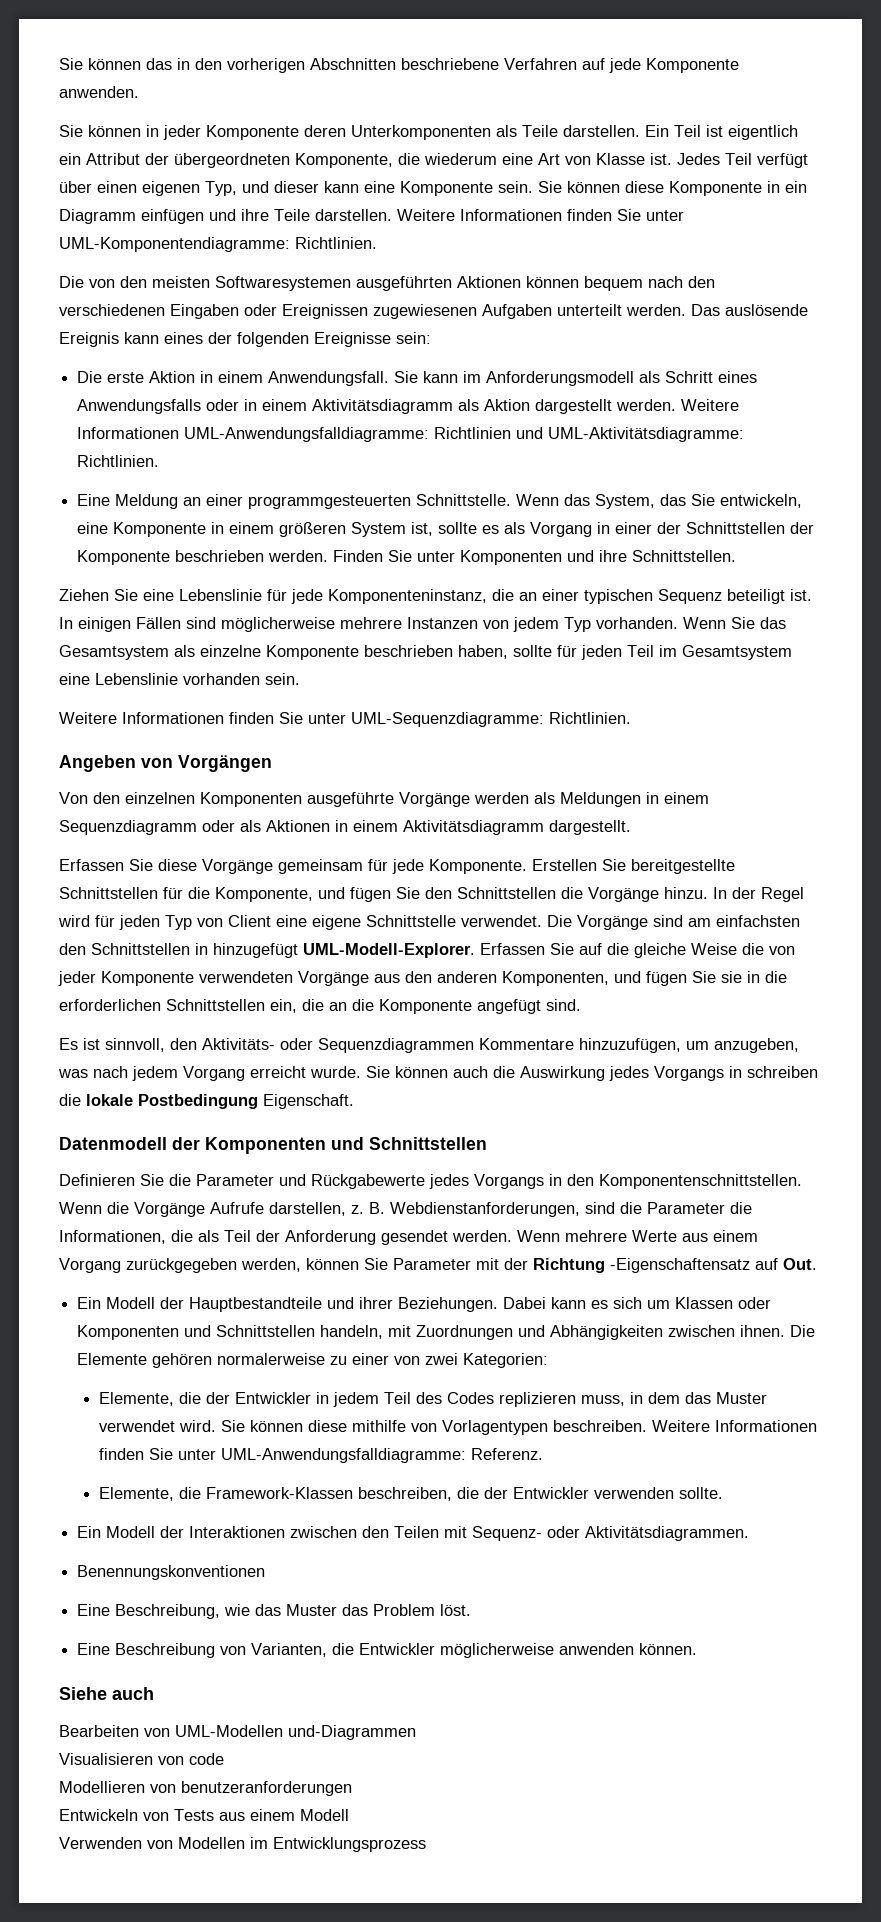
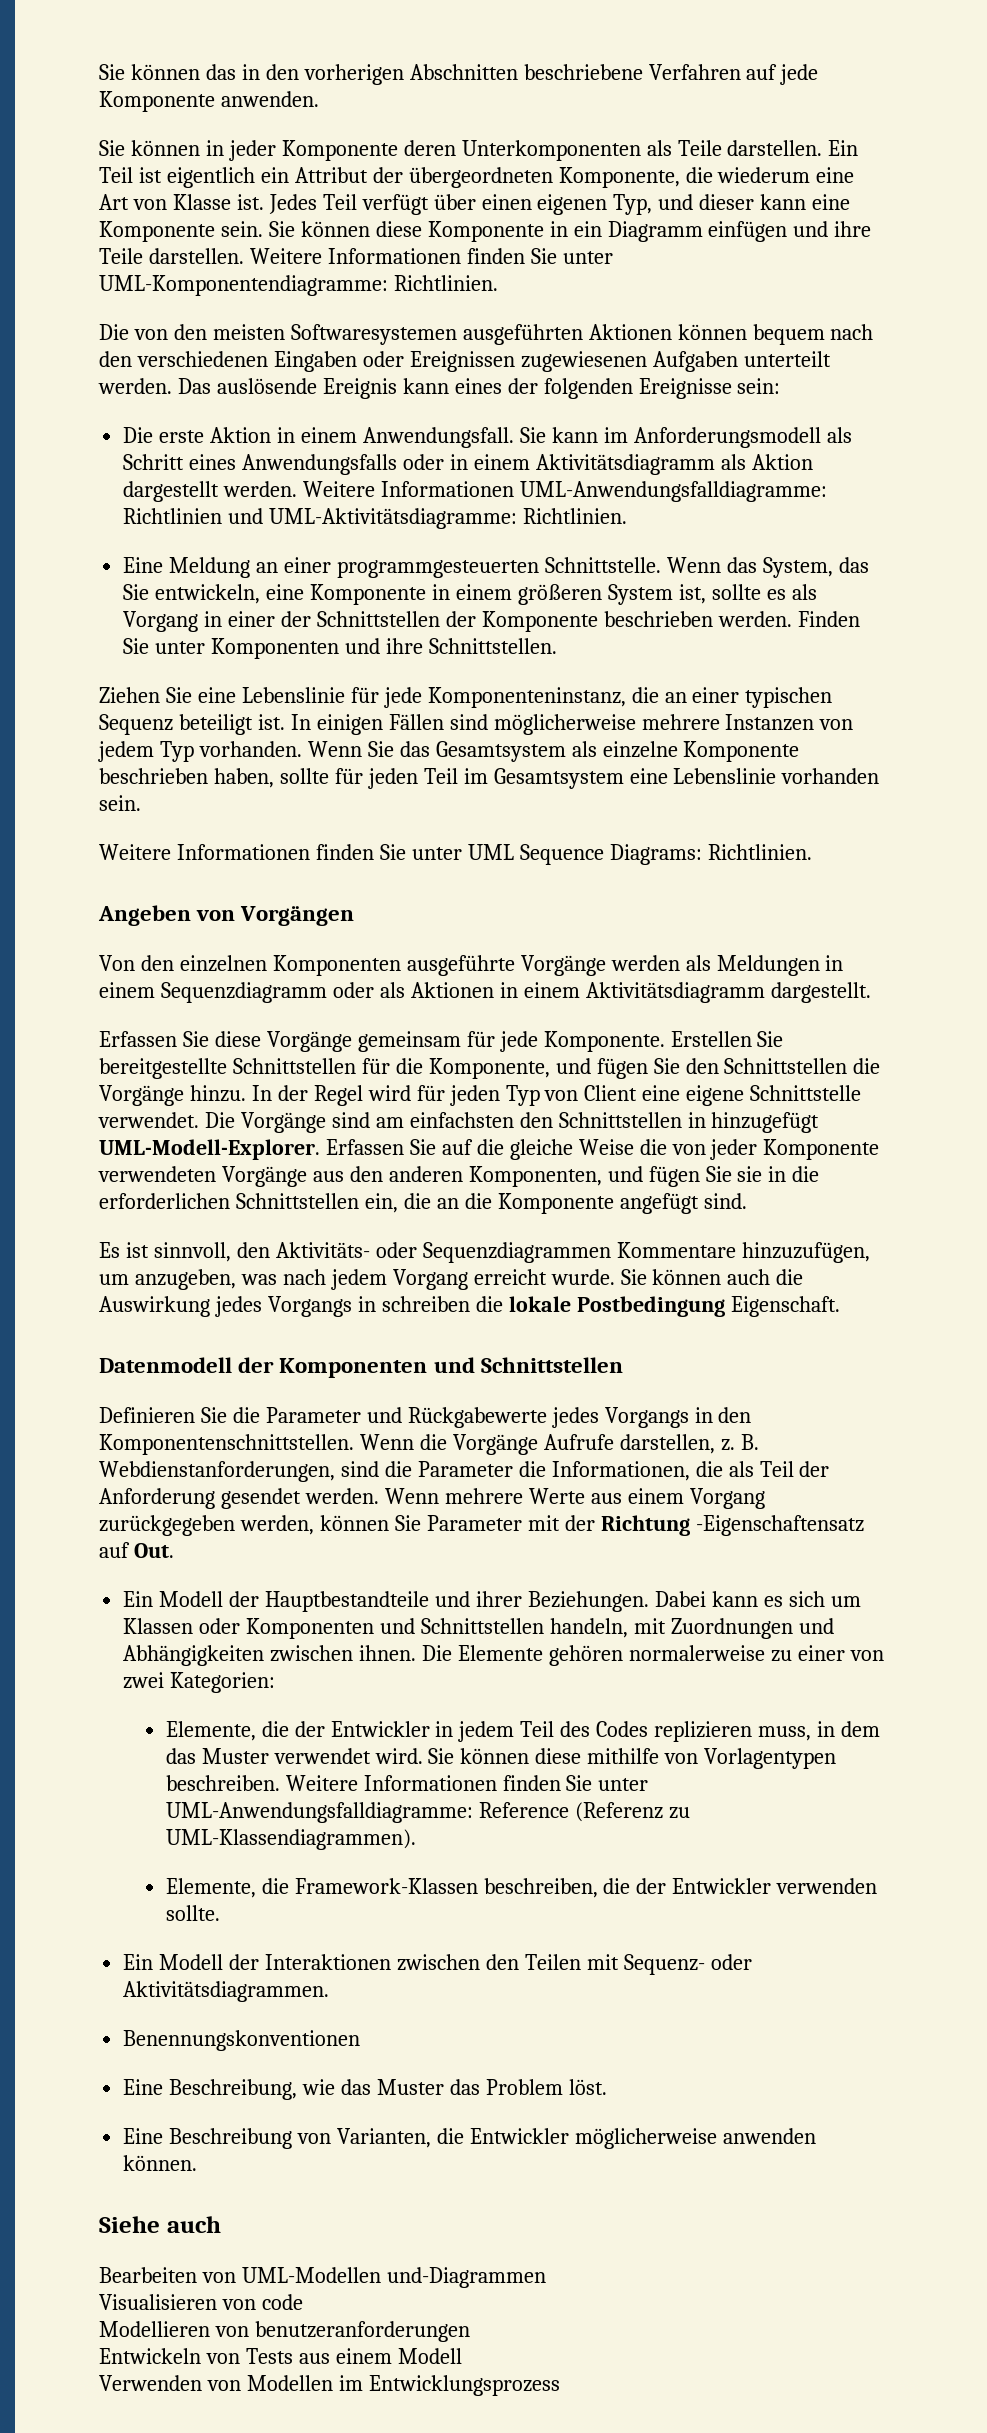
[351,712,544,727] UML-Sequenzdiagramme: -> [467,844,702,865] UML Sequence Diagrams:
[470,1448,543,1460] Referenz. -> [478,1802,690,1822] [165,1829,416,1850] Reference (Referenz zu UML-Klassendiagrammen).

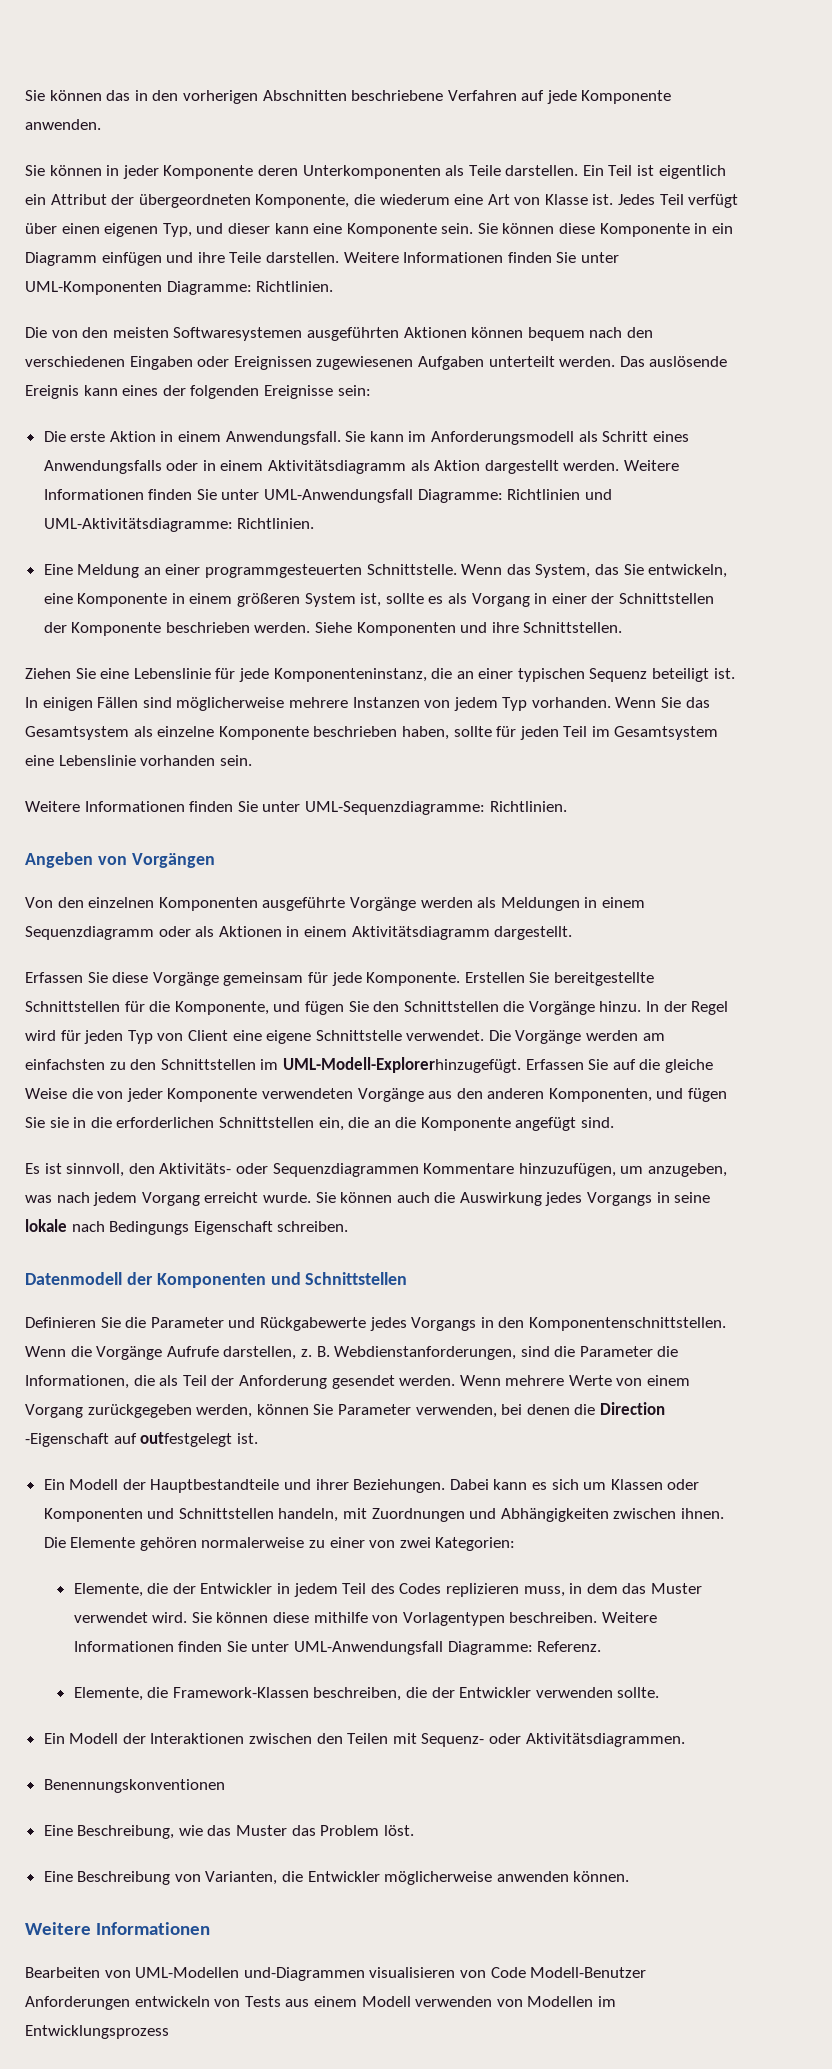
[99,275,388,296] UML-Komponentendiagramme: -> [25,281,252,295] UML-Komponenten Diagramme:
[519,481,827,502] UML-Anwendungsfalldiagramme: -> [148,489,503,503] finden Sie unter UML-Anwendungsfall Diagramme:
[797,611,860,627] [123,638,206,654] Finden Sie unter -> [315,622,353,633] Siehe
[467,844,702,865] UML Sequence Diagrams: -> [304,801,485,815] UML-Sequenzdiagramme:
[331,1112,370,1128] sind -> [586,1030,639,1041] werden
[519,1112,820,1133] [99,1139,320,1160] den Schnittstellen in hinzugefügt UML-Modell-Explorer. -> [109,1057,521,1073] zu den Schnittstellen im UML-Modell-Explorerhinzugefügt.
[381,1296,840,1317] schreiben die lokale Postbedingung Eigenschaft. -> [674,1192,711,1203] [25,1219,349,1235] seine lokale nach Bedingungs Eigenschaft schreiben.
[590,1493,622,1504] aus -> [616,1378,643,1386] von
[527,1515,864,1536] [99,1542,174,1558] mit der Richtung -Eigenschaftensatz auf Out. -> [415,1402,665,1418] [25,1432,258,1447] verwenden, bei denen die Direction -Eigenschaft auf outfestgelegt ist.
[165,1802,690,1823] [165,1829,416,1850] UML-Anwendungsfalldiagramme: Reference (Referenz zu UML-Klassendiagrammen). -> [294,1641,602,1655] UML-Anwendungsfall Diagramme: Referenz.
[99,2216,221,2233] Siehe auch -> [25,1922,210,1935] Weitere Informationen
[99,2294,303,2310] [99,2321,470,2342] [99,2348,201,2364] // Visualisieren von code // Modellieren von benutzeranforderungen // Entwickeln -> [369,1967,647,1978] [25,1996,210,2010] visualisieren von Code Modell-Benutzer Anforderungen entwickeln
[99,2375,202,2391] // Verwenden -> [415,1996,493,2007] verwenden

